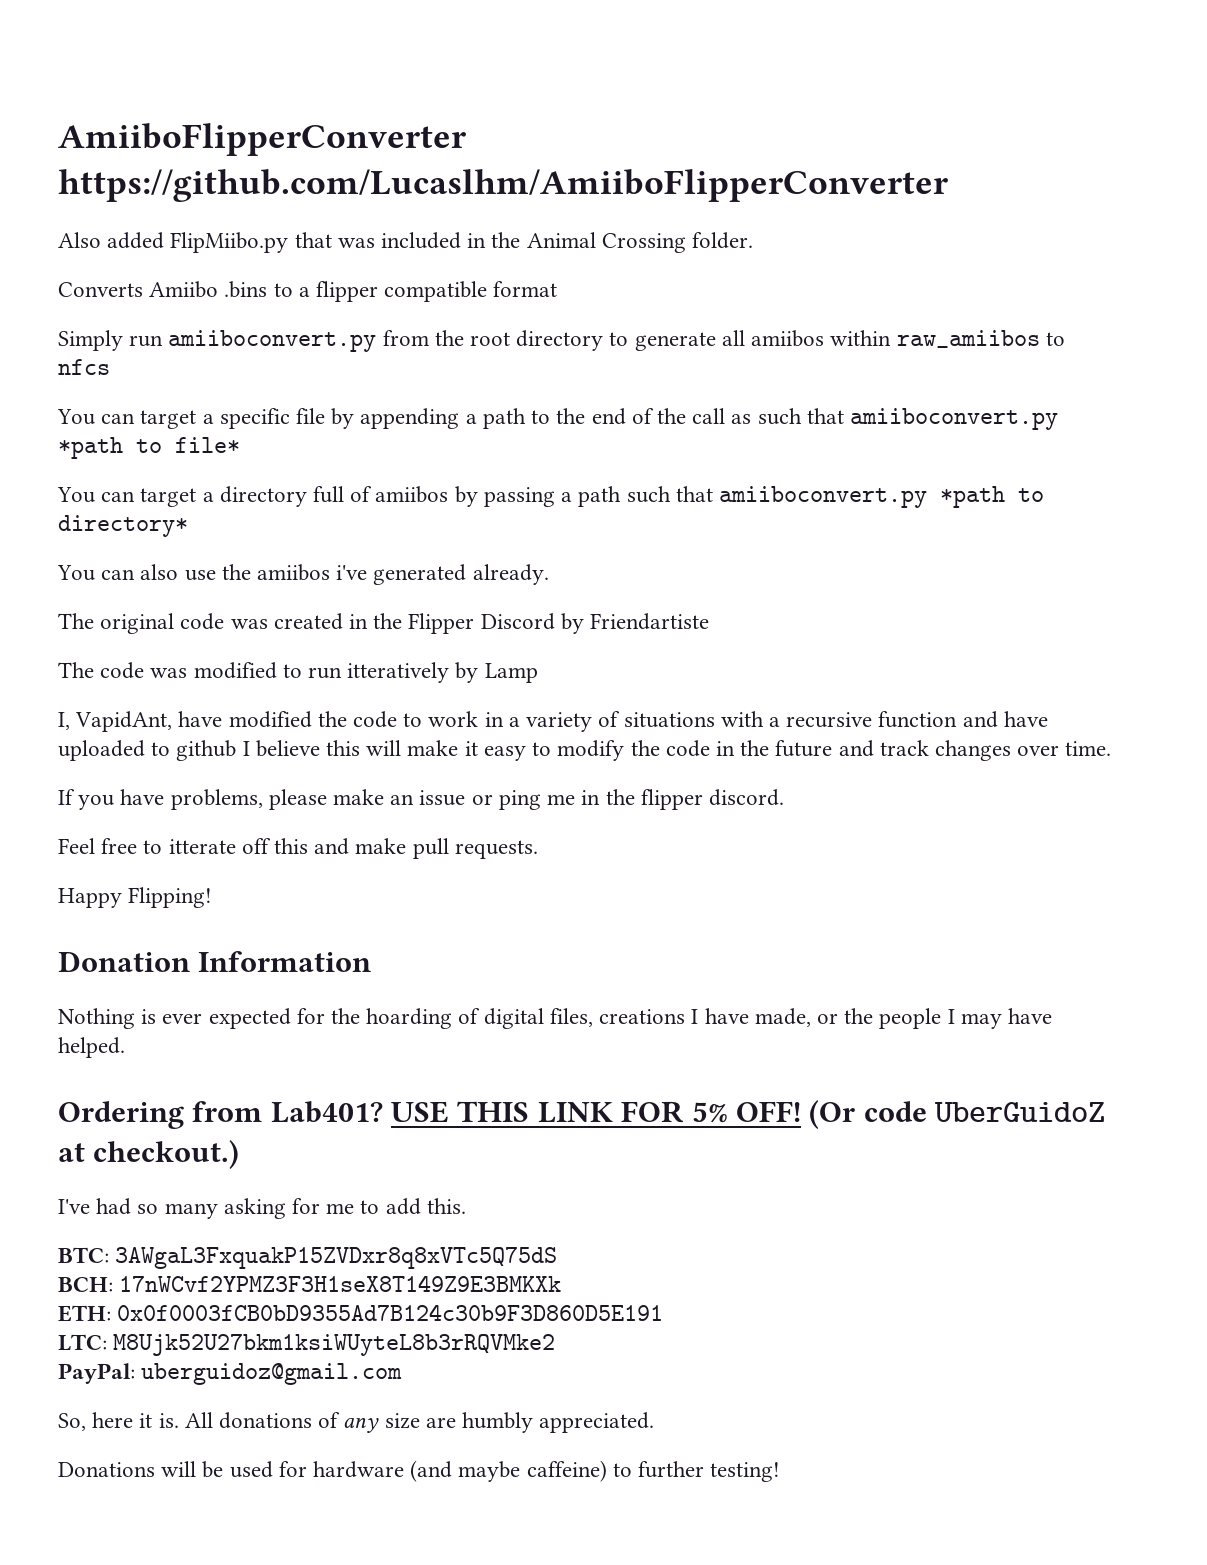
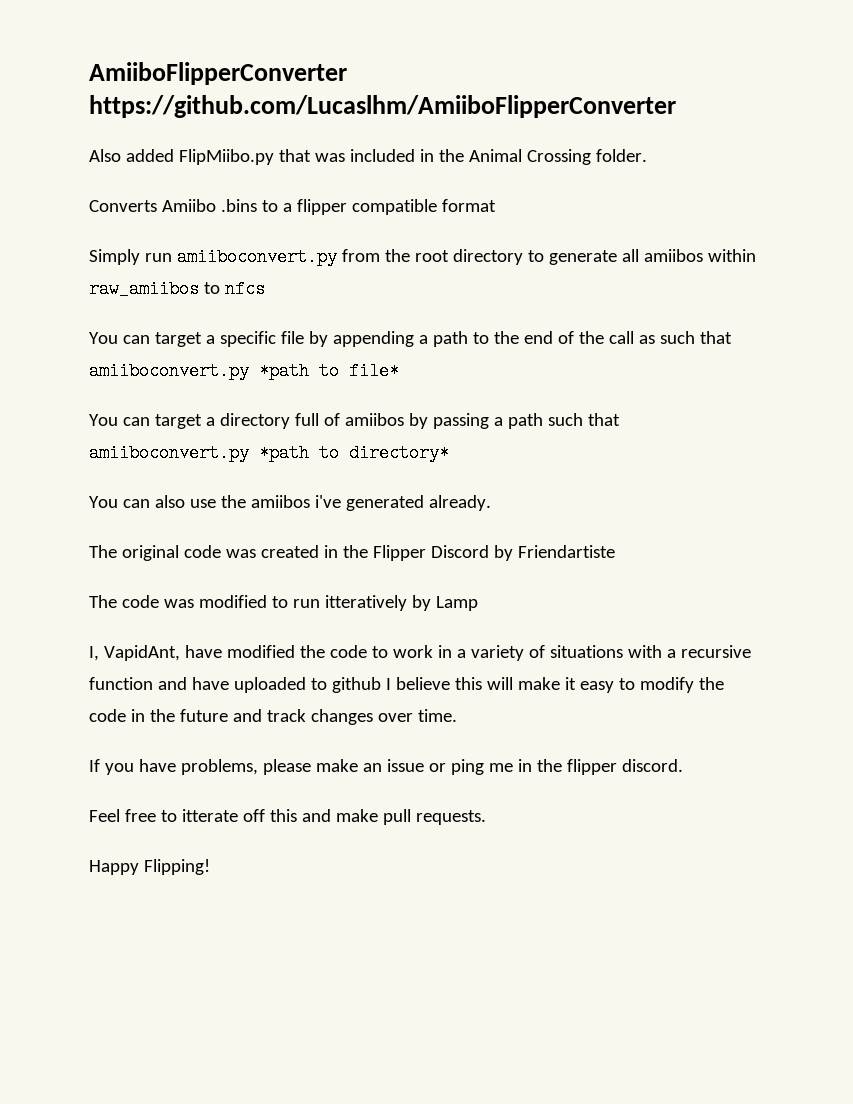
[58,951,372,972] [58,1008,1052,1029] [58,1037,125,1058] [58,1100,1106,1129] [58,1140,240,1169] [58,1198,466,1219] [58,1247,558,1269] [58,1275,562,1292] [58,1304,664,1322] [58,1334,556,1356] [58,1363,403,1385] [58,1412,655,1433] [58,1460,781,1482] // Donation Information // Nothing is ever expected for the hoarding of digital files, creations I have made, or the people I may have helped. // Ordering from Lab401? USE THIS LINK FOR 5% OFF! (Or code UberGuidoZ at checkout.) // I've had so many asking for me to add this. // BTC: 3AWgaL3FxquakP15ZVDxr8q8xVTc5Q75dS // BCH: 17nWCvf2YPMZ3F3H1seX8T149Z9E3BMKXk // ETH: 0x0f0003fCB0bD9355Ad7B124c30b9F3D860D5E191 // LTC: M8Ujk52U27bkm1ksiWUyteL8b3rRQVMke2 // PayPal: uberguidoz@gmail.com // So, here it is. All donations of any size are humbly appreciated. // Donations will be used for hardware (and maybe caffeine) to further testing! -> (210, 867) none

